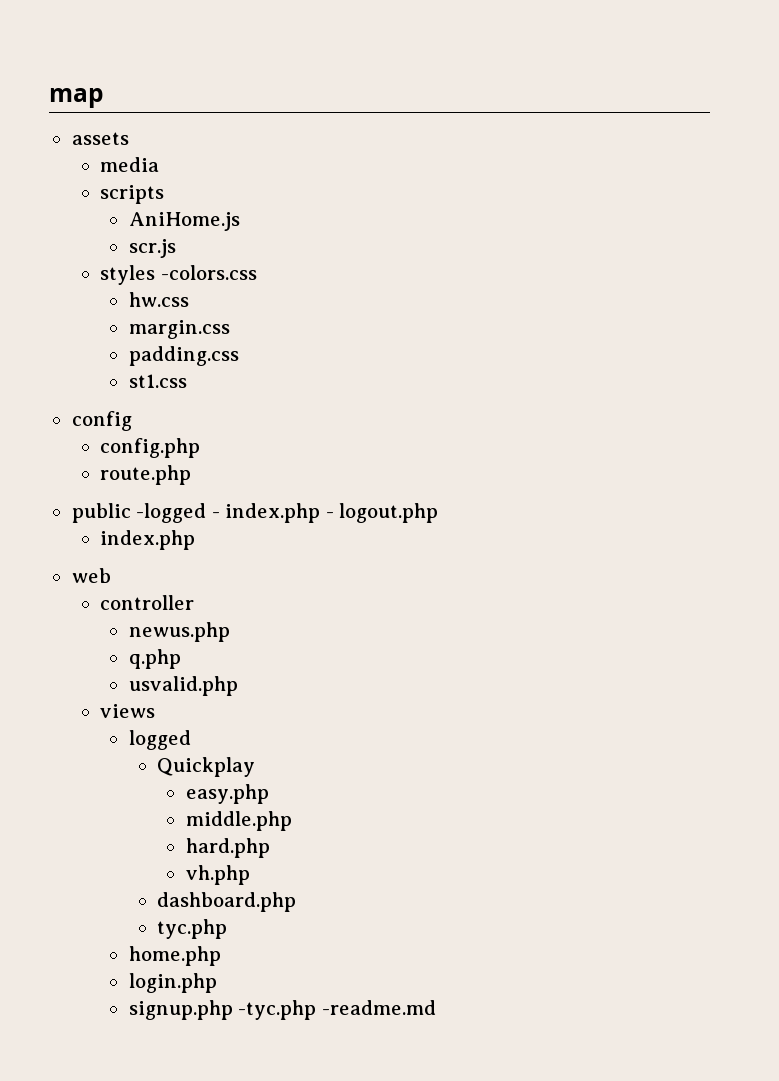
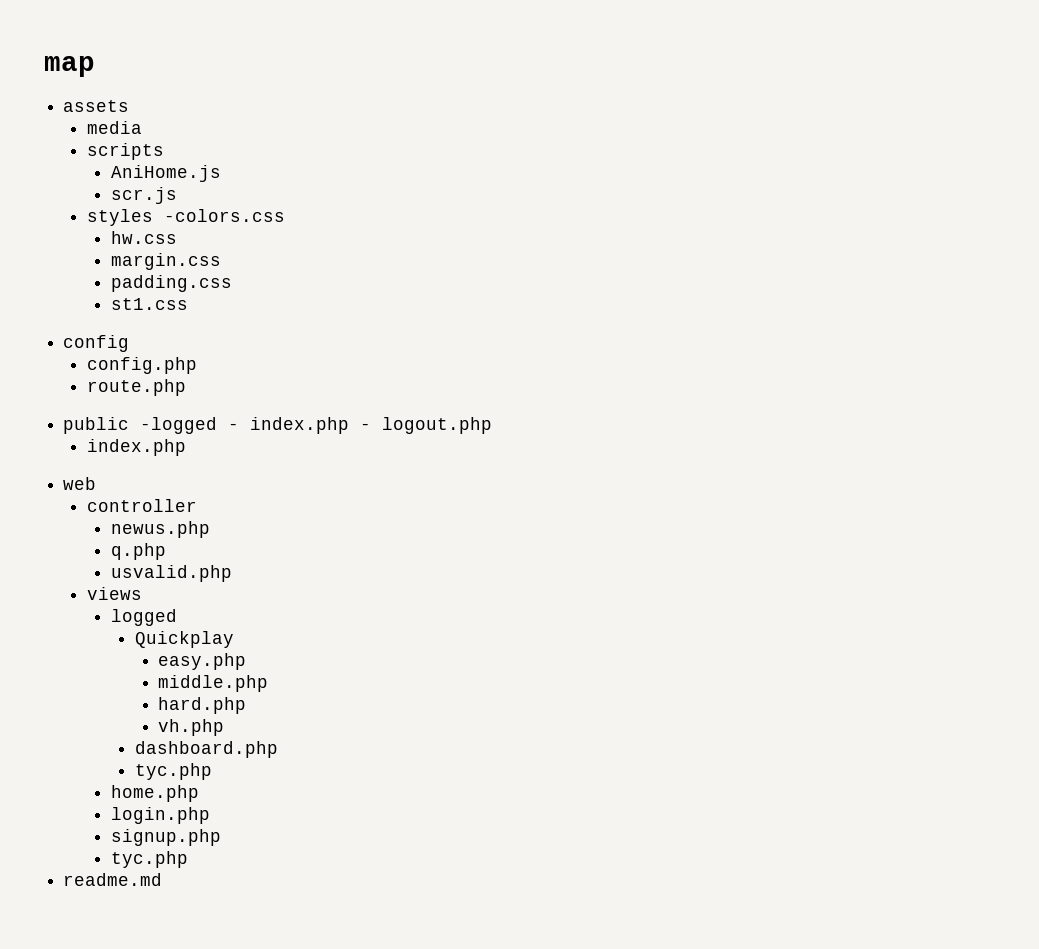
[238,1000,436,1020] -tyc.php -readme.md -> [110,851,188,868] [63,873,163,886] // tyc.php // readme.md

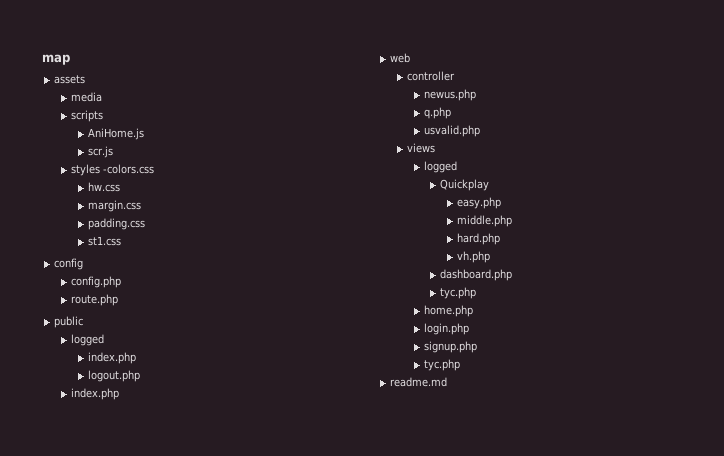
[140,417,372,434] -logged - index.php - -> [70,334,104,346] [87,352,136,364] // logged // index.php //

